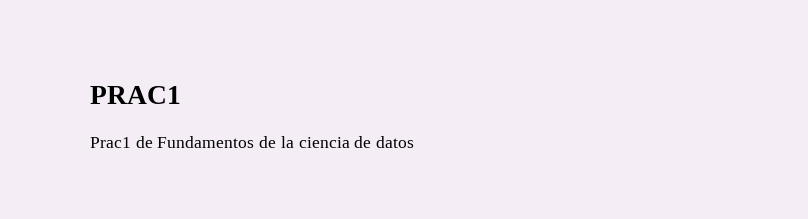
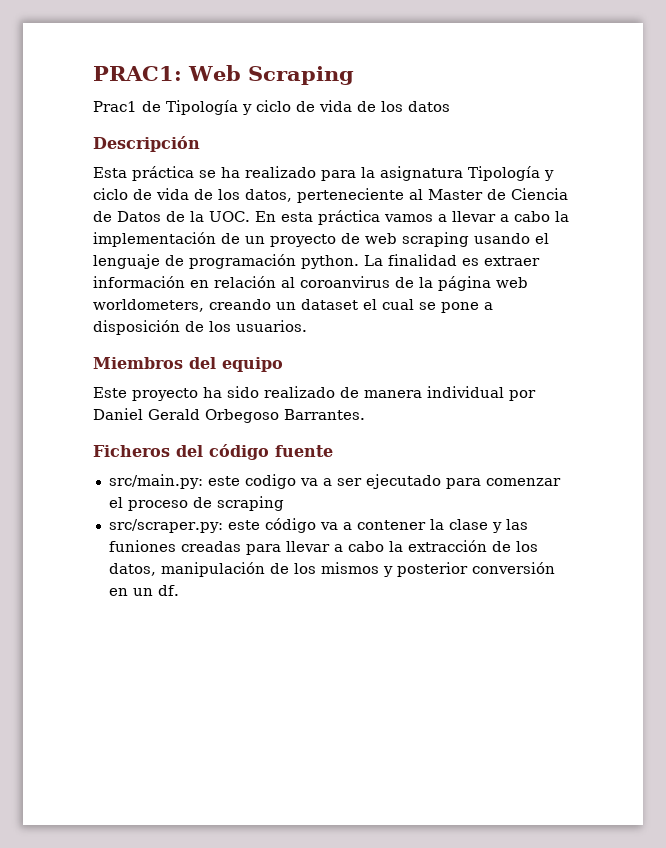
[90,86,181,104] PRAC1 -> [93,65,354,85] PRAC1: Web Scraping
[157,136,415,148] Fundamentos de la ciencia de datos -> [166,100,450,115] [93,136,200,152] [93,166,554,181] [93,188,568,203] [93,210,569,225] [93,232,549,247] [93,254,540,269] [93,276,528,291] [93,299,493,313] [93,320,307,335] [93,357,283,372] [93,386,536,401] [93,408,365,423] [93,444,333,460] [108,474,561,489] [108,496,284,511] [108,518,528,533] [108,540,538,555] [108,562,555,577] [108,585,179,596] Tipología y ciclo de vida de los datos // Descripción // Esta práctica se ha realizado para la asignatura Tipología y ciclo de vida de los datos, perteneciente al Master de Ciencia de Datos de la UOC. En esta práctica vamos a llevar a cabo la implementación de un proyecto de web scraping usando el lenguaje de programación python. La finalidad es extraer información en relación al coroanvirus de la página web worldometers, creando un dataset el cual se pone a disposición de los usuarios. // Miembros del equipo // Este proyecto ha sido realizado de manera individual por Daniel Gerald Orbegoso Barrantes. // Ficheros del código fuente // src/main.py: este codigo va a ser ejecutado para comenzar el proceso de scraping // src/scraper.py: este código va a contener la clase y las funiones creadas para llevar a cabo la extracción de los datos, manipulación de los mismos y posterior conversión en un df.

